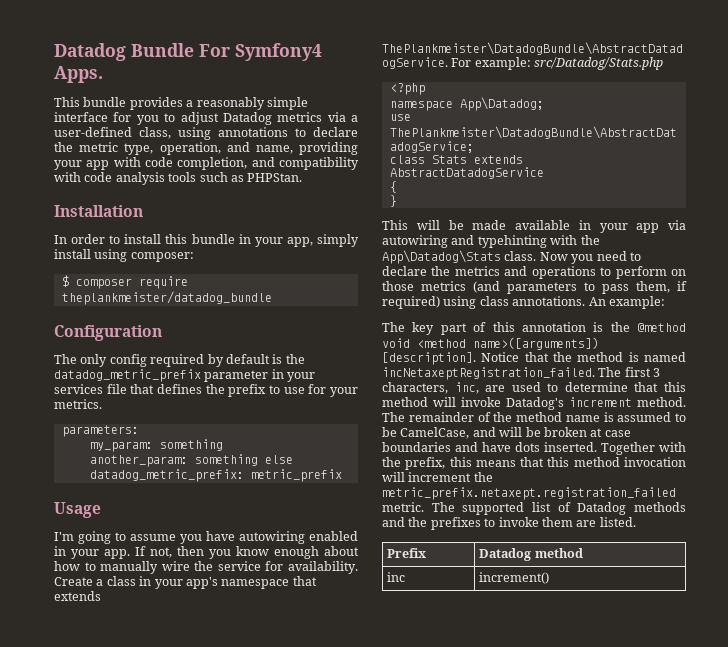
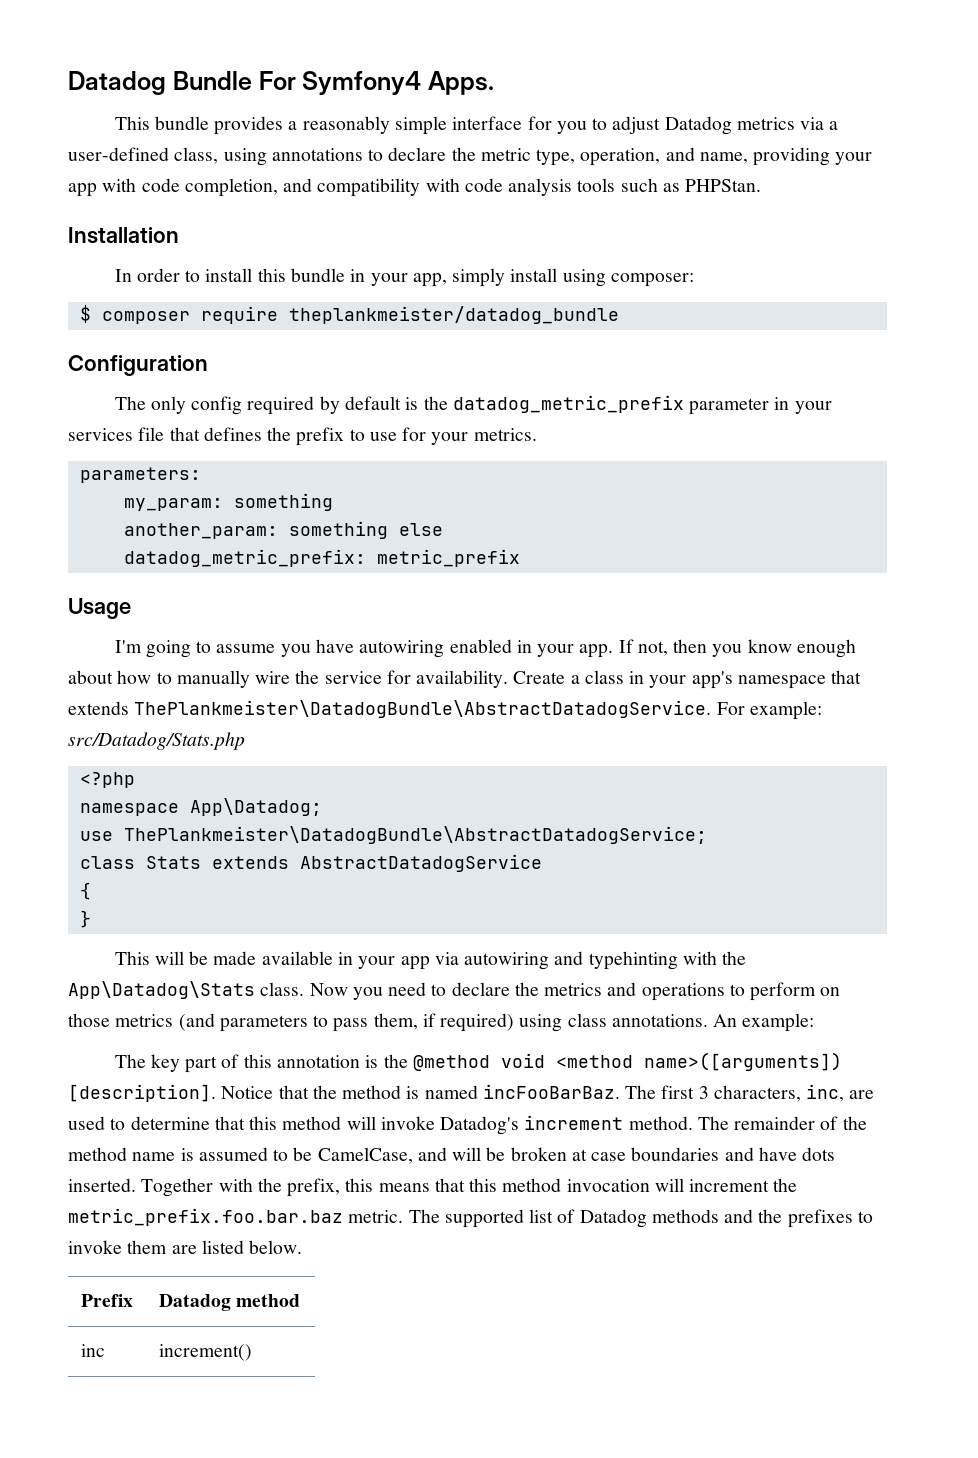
[382,367,595,380] incNetaxeptRegistration_failed. -> [482,1084,620,1099] incFooBarBaz.
[382,487,676,500] metric_prefix.netaxept.registration_failed -> [68,1208,343,1226] metric_prefix.foo.bar.baz
[599,517,636,527] listed. -> [201,1240,303,1254] listed below.

